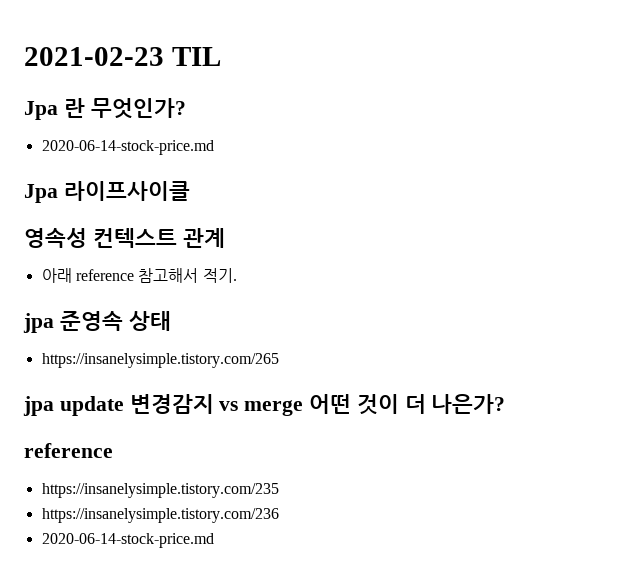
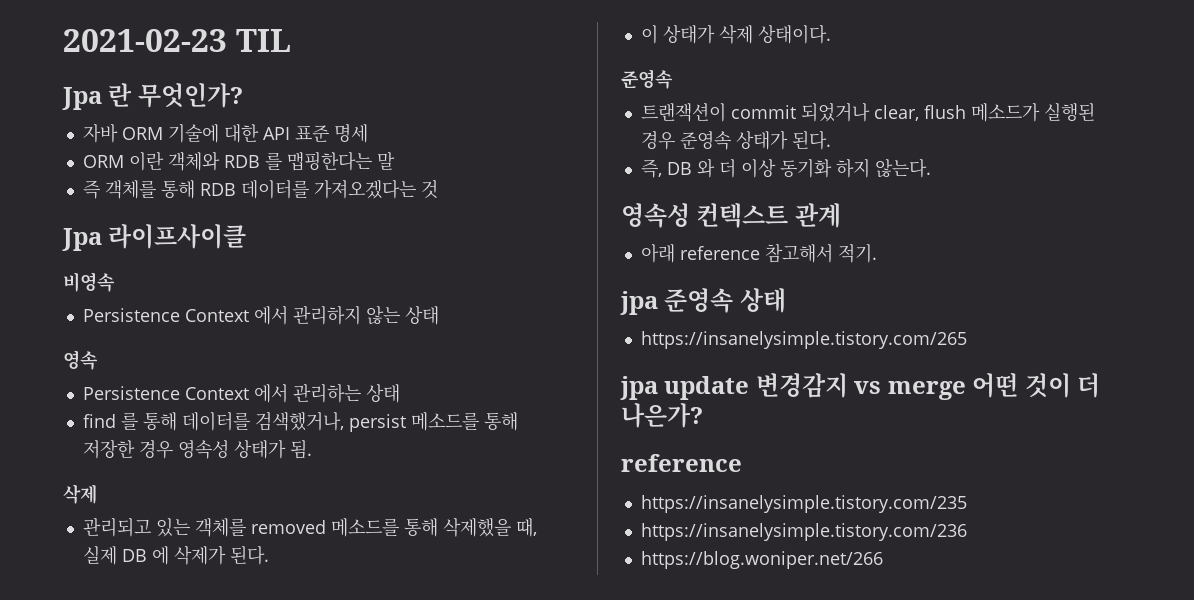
[41,140,214,155] [24,181,190,203] 2020-06-14-stock-price.md // Jpa 라이프사이클 -> [82,123,368,143] [82,151,395,171] [82,179,438,199] [62,224,247,251] [63,272,115,292] [82,305,439,325] [63,350,98,370] [82,384,400,403] [82,411,518,432] [82,440,312,459] [63,484,97,504] [82,518,537,537] [82,545,269,565] [640,24,831,44] [621,69,673,89] [640,103,1095,122] [640,130,831,150] [640,158,931,178] 자바 ORM 기술에 대한 API 표준 명세 // ORM 이란 객체와 RDB 를 맵핑한다는 말 // 즉 객체를 통해 RDB 데이터를 가져오겠다는 것 // Jpa 라이프사이클 // 비영속 // Persistence Context 에서 관리하지 않는 상태 // 영속 // Persistence Context 에서 관리하는 상태 // find 를 통해 데이터를 검색했거나, persist 메소드를 통해 저장한 경우 영속성 상태가 됨. // 삭제 // 관리되고 있는 객체를 removed 메소드를 통해 삭제했을 때, 실제 DB 에 삭제가 된다. // 이 상태가 삭제 상태이다. // 준영속 // 트랜잭션이 commit 되었거나 clear, flush 메소드가 실행된 경우 준영속 상태가 된다. // 즉, DB 와 더 이상 동기화 하지 않는다.
[41,533,214,548] 2020-06-14-stock-price.md -> [640,551,883,569] https://blog.woniper.net/266

